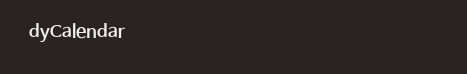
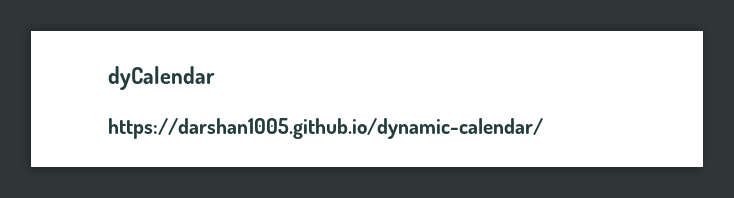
(125, 33) none -> [108,118,543,139] // https://darshan1005.github.io/dynamic-calendar/

